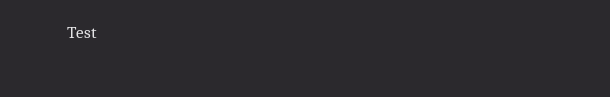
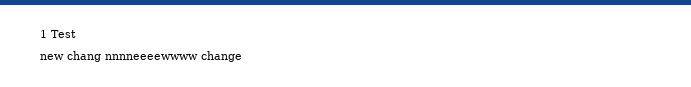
(67, 32) none -> [40,30,47,38] 1
(97, 32) none -> [40,51,242,62] // new chang nnnneeeewwww change

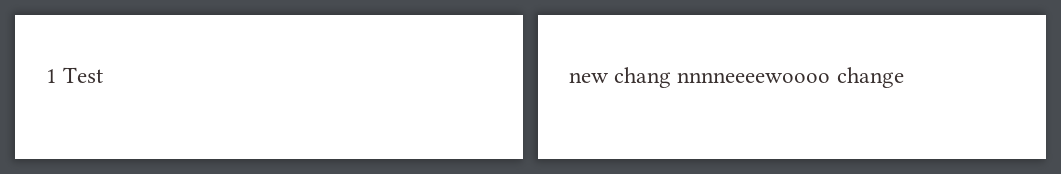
[105,54,198,60] nnnneeeewwww -> [677,72,831,83] nnnneeeewoooo

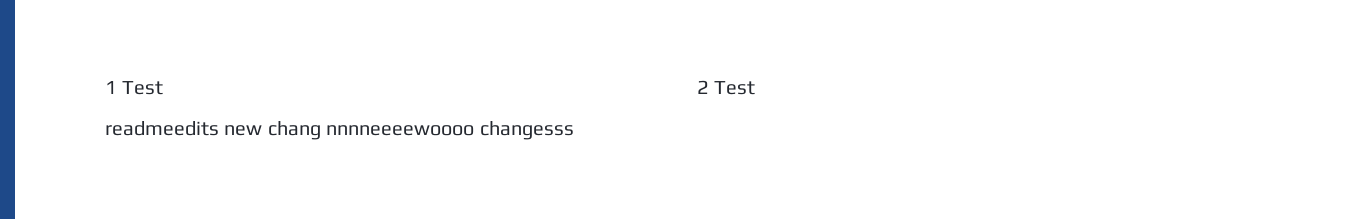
(104, 75) none -> [105,121,219,136] readmeedits
[836,67,904,88] change -> [479,121,574,140] [697,80,756,95] changesss // 2 Test

